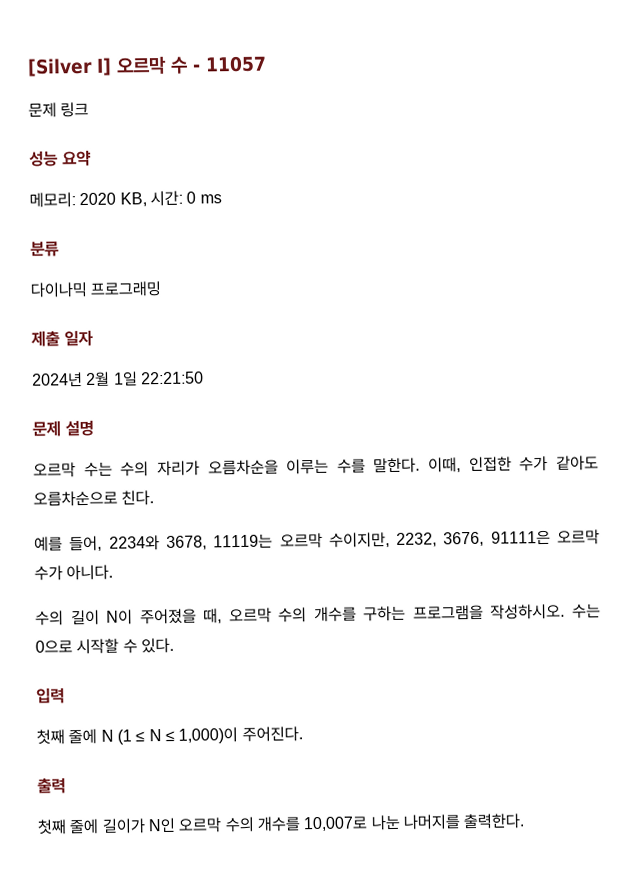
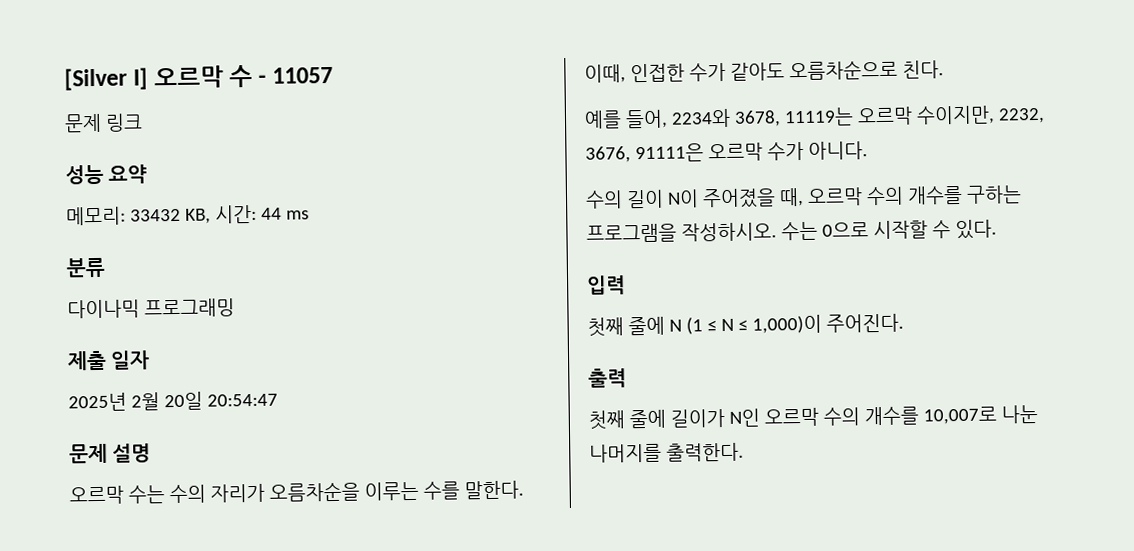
[79,192,117,206] 2020 -> [129,208,181,222] 33432
[186,191,197,204] 0 -> [260,207,282,220] 44
[32,371,204,387] 2024년 2월 1일 22:21:50 -> [68,391,278,412] 2025년 2월 20일 20:54:47

